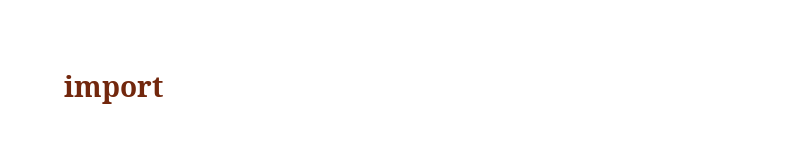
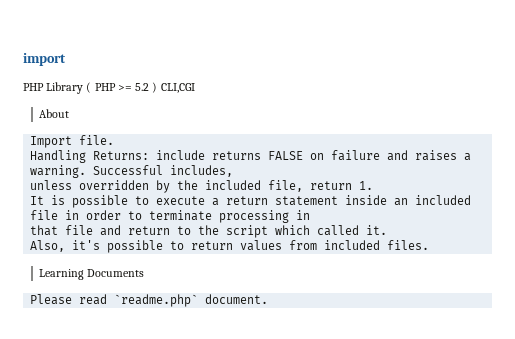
(163, 89) none -> [23,82,195,94] [39,109,70,118] [30,135,115,148] [30,150,472,163] [30,165,234,178] [30,180,374,193] [30,195,472,208] [30,210,311,223] [30,225,388,238] [30,240,430,253] [39,269,145,280] [30,294,269,307] // PHP Library ( PHP >= 5.2 ) CLI,CGI // About // Import file. // Handling Returns: include returns FALSE on failure and raises a warning. Successful includes, // unless overridden by the included file, return 1. // It is possible to execute a return statement inside an included file in order to terminate processing in // that file and return to the script which called it. // Also, it's possible to return values from included files. // Learning Documents // Please read `readme.php` document.

